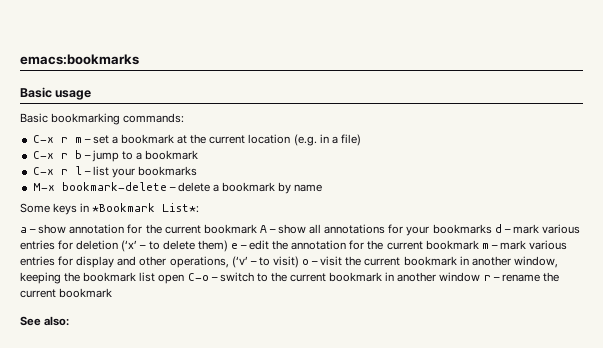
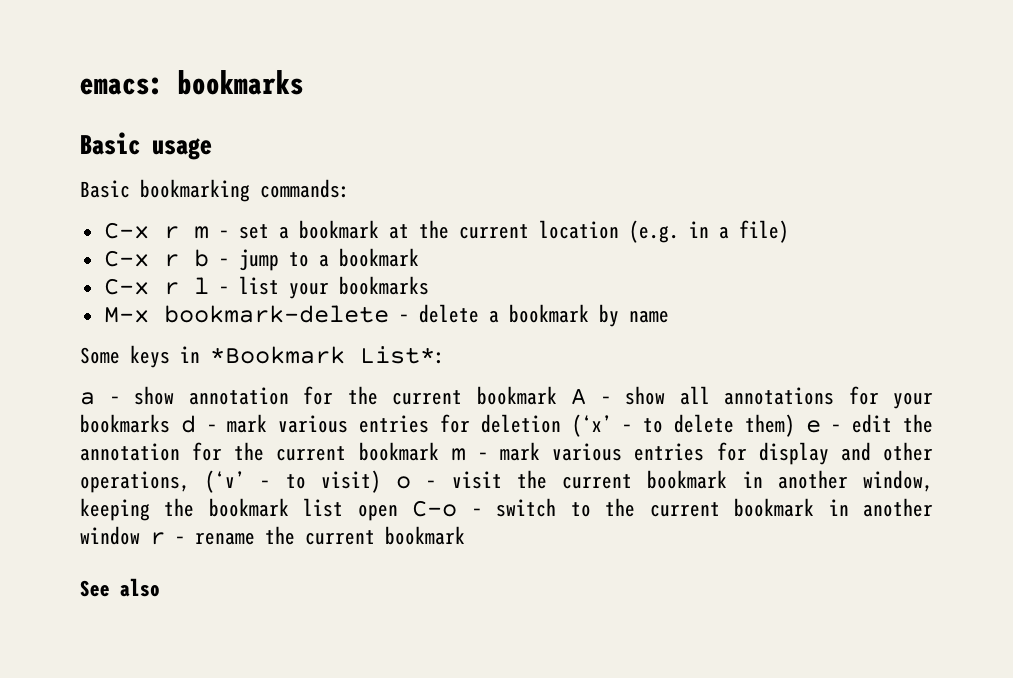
[20,54,139,65] emacs:bookmarks -> [80,70,304,95] emacs: bookmarks
[44,316,70,326] also: -> [120,578,160,597] also

